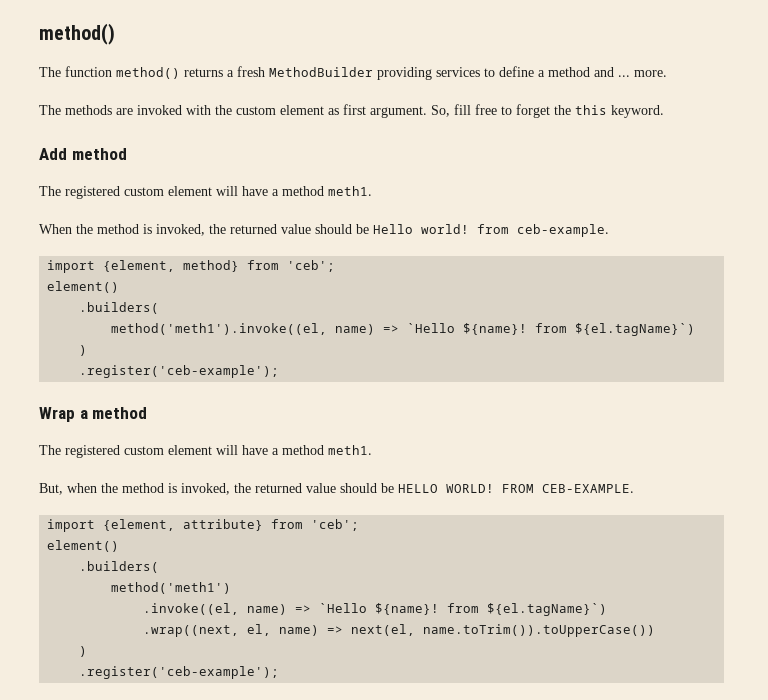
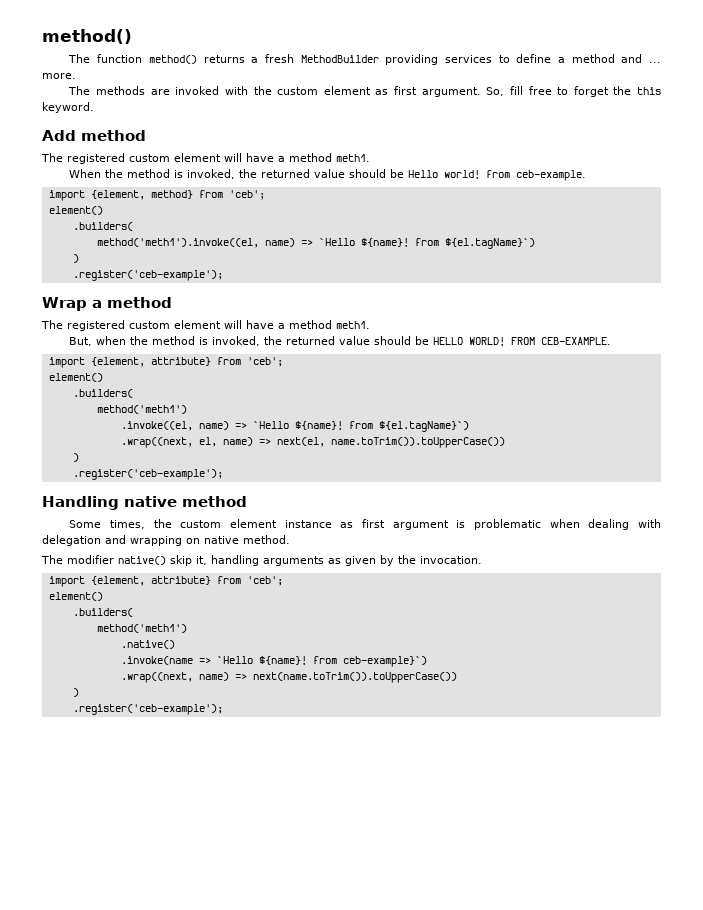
(280, 672) none -> [42,496,247,510] [69,519,661,530] [42,535,290,546] [41,555,482,566] [48,576,283,587] [48,592,103,601] [72,608,133,617] [96,624,187,633] [120,640,175,649] [120,656,427,667] [120,672,457,683] [72,688,79,697] [72,704,223,715] // Handling native method // Some times, the custom element instance as first argument is problematic when dealing with delegation and wrapping on native method. // The modifier native() skip it, handling arguments as given by the invocation. // import {element, attribute} from 'ceb'; // element() // .builders( // method('meth1') // .native() // .invoke(name => `Hello ${name}! from ceb-example}`) // .wrap((next, name) => next(name.toTrim()).toUpperCase()) // ) // .register('ceb-example');

